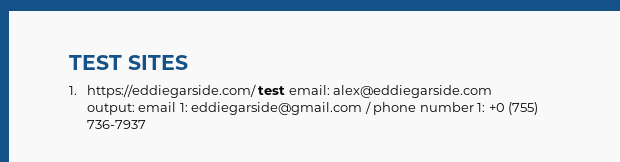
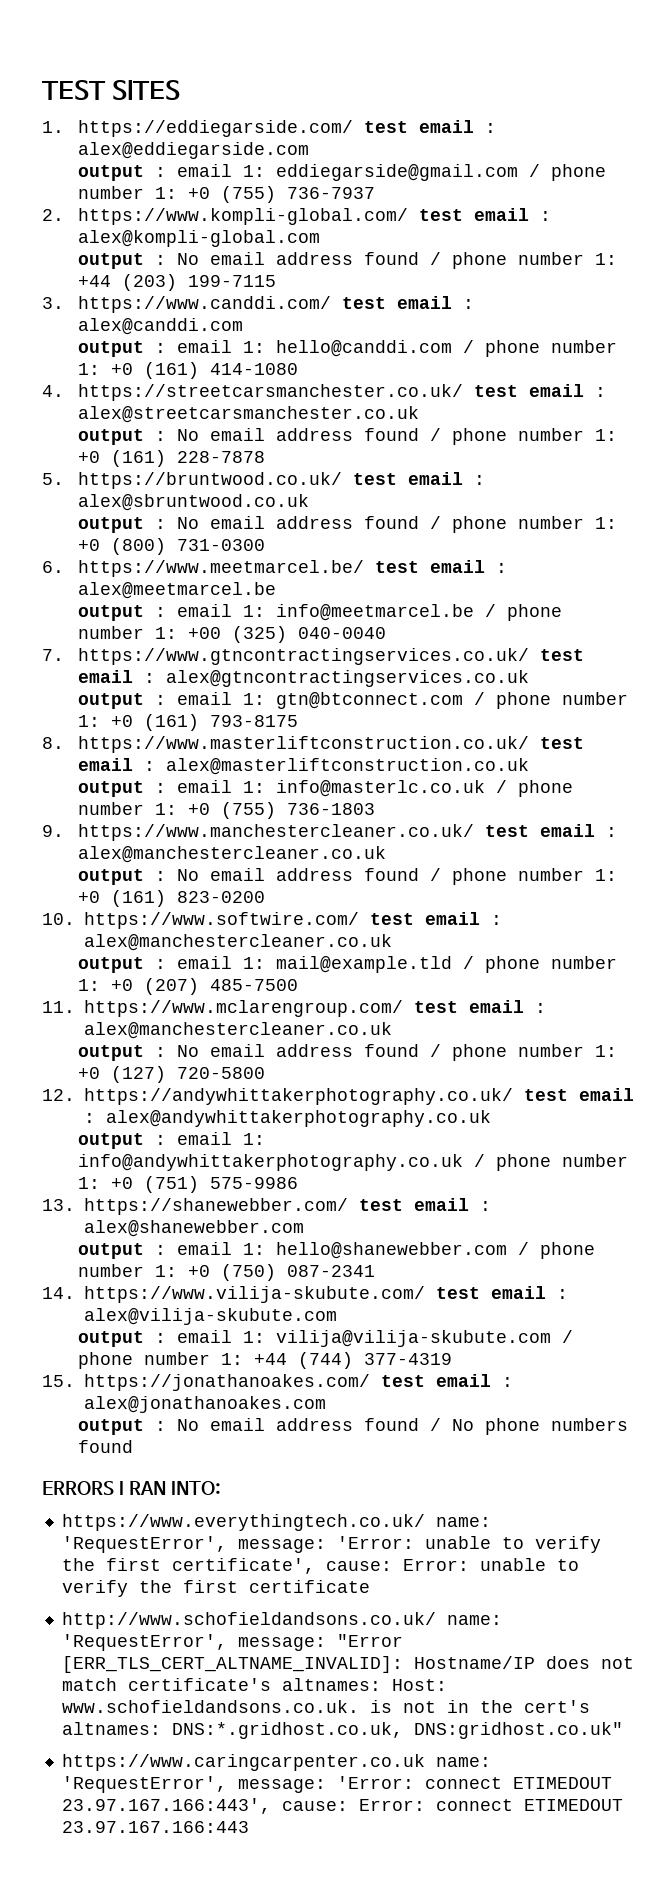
[288,85,330,95] email: -> [418,120,496,133] email :
[86,103,135,115] output: -> [77,165,166,181] output :
(146, 124) none -> [42,208,551,225] [77,230,320,247] [77,252,617,269] [77,274,276,291] [42,296,474,313] [77,318,243,335] [77,340,617,357] [77,362,298,379] [42,384,606,401] [77,406,419,423] [77,428,617,445] [77,450,265,467] [42,472,485,489] [77,494,309,511] [77,516,617,533] [77,538,265,555] [42,560,507,577] [77,582,276,599] [77,604,562,621] [77,626,386,643] [42,648,584,665] [77,670,529,687] [77,692,628,709] [77,714,298,731] [42,736,584,753] [77,758,529,775] [77,780,573,797] [77,802,375,819] [42,824,617,841] [77,846,386,863] [77,868,617,885] [77,890,265,907] [42,912,502,929] [84,934,392,951] [77,956,617,973] [77,978,298,995] [42,1000,546,1017] [84,1022,392,1039] [77,1044,617,1061] [77,1066,265,1083] [42,1088,634,1105] [84,1110,491,1127] [77,1132,265,1149] [77,1154,628,1171] [77,1176,298,1193] [42,1198,491,1215] [84,1220,304,1237] [77,1242,595,1259] [77,1264,375,1281] [42,1286,568,1303] [84,1308,337,1325] [77,1330,573,1347] [77,1352,452,1369] [42,1374,513,1391] [84,1396,326,1413] [77,1418,628,1435] [77,1440,133,1453] [42,1481,222,1495] [61,1514,491,1531] [61,1536,601,1553] [61,1558,579,1574] [61,1580,370,1597] [61,1612,502,1629] [61,1634,403,1651] [61,1656,634,1673] [61,1678,447,1691] [61,1700,590,1713] [61,1722,623,1739] [61,1754,491,1771] [61,1776,612,1793] [61,1798,623,1814] [61,1821,249,1833] // 2. https://www.kompli-global.com/ test email : alex@kompli-global.com // output : No email address found / phone number 1: +44 (203) 199-7115 // 3. https://www.canddi.com/ test email : alex@canddi.com // output : email 1: hello@canddi.com / phone number 1: +0 (161) 414-1080 // 4. https://streetcarsmanchester.co.uk/ test email : alex@streetcarsmanchester.co.uk // output : No email address found / phone number 1: +0 (161) 228-7878 // 5. https://bruntwood.co.uk/ test email : alex@sbruntwood.co.uk // output : No email address found / phone number 1: +0 (800) 731-0300 // 6. https://www.meetmarcel.be/ test email : alex@meetmarcel.be // output : email 1: info@meetmarcel.be / phone number 1: +00 (325) 040-0040 // 7. https://www.gtncontractingservices.co.uk/ test email : alex@gtncontractingservices.co.uk // output : email 1: gtn@btconnect.com / phone number 1: +0 (161) 793-8175 // 8. https://www.masterliftconstruction.co.uk/ test email : alex@masterliftconstruction.co.uk // output : email 1: info@masterlc.co.uk / phone number 1: +0 (755) 736-1803 // 9. https://www.manchestercleaner.co.uk/ test email : alex@manchestercleaner.co.uk // output : No email address found / phone number 1: +0 (161) 823-0200 // 10. https://www.softwire.com/ test email : alex@manchestercleaner.co.uk // output : email 1: mail@example.tld / phone number 1: +0 (207) 485-7500 // 11. https://www.mclarengroup.com/ test email : alex@manchestercleaner.co.uk // output : No email address found / phone number 1: +0 (127) 720-5800 // 12. https://andywhittakerphotography.co.uk/ test email : alex@andywhittakerphotography.co.uk // output : email 1: info@andywhittakerphotography.co.uk / phone number 1: +0 (751) 575-9986 // 13. https://shanewebber.com/ test email : alex@shanewebber.com // output : email 1: hello@shanewebber.com / phone number 1: +0 (750) 087-2341 // 14. https://www.vilija-skubute.com/ test email : alex@vilija-skubute.com // output : email 1: vilija@vilija-skubute.com / phone number 1: +44 (744) 377-4319 // 15. https://jonathanoakes.com/ test email : alex@jonathanoakes.com // output : No email address found / No phone numbers found // ERRORS I RAN INTO: // https://www.everythingtech.co.uk/ name: 'RequestError', message: 'Error: unable to verify the first certificate', cause: Error: unable to verify the first certificate // http://www.schofieldandsons.co.uk/ name: 'RequestError', message: "Error [ERR_TLS_CERT_ALTNAME_INVALID]: Hostname/IP does not match certificate's altnames: Host: www.schofieldandsons.co.uk. is not in the cert's altnames: DNS:*.gridhost.co.uk, DNS:gridhost.co.uk" // https://www.caringcarpenter.co.uk name: 'RequestError', message: 'Error: connect ETIMEDOUT 23.97.167.166:443', cause: Error: connect ETIMEDOUT 23.97.167.166:443

